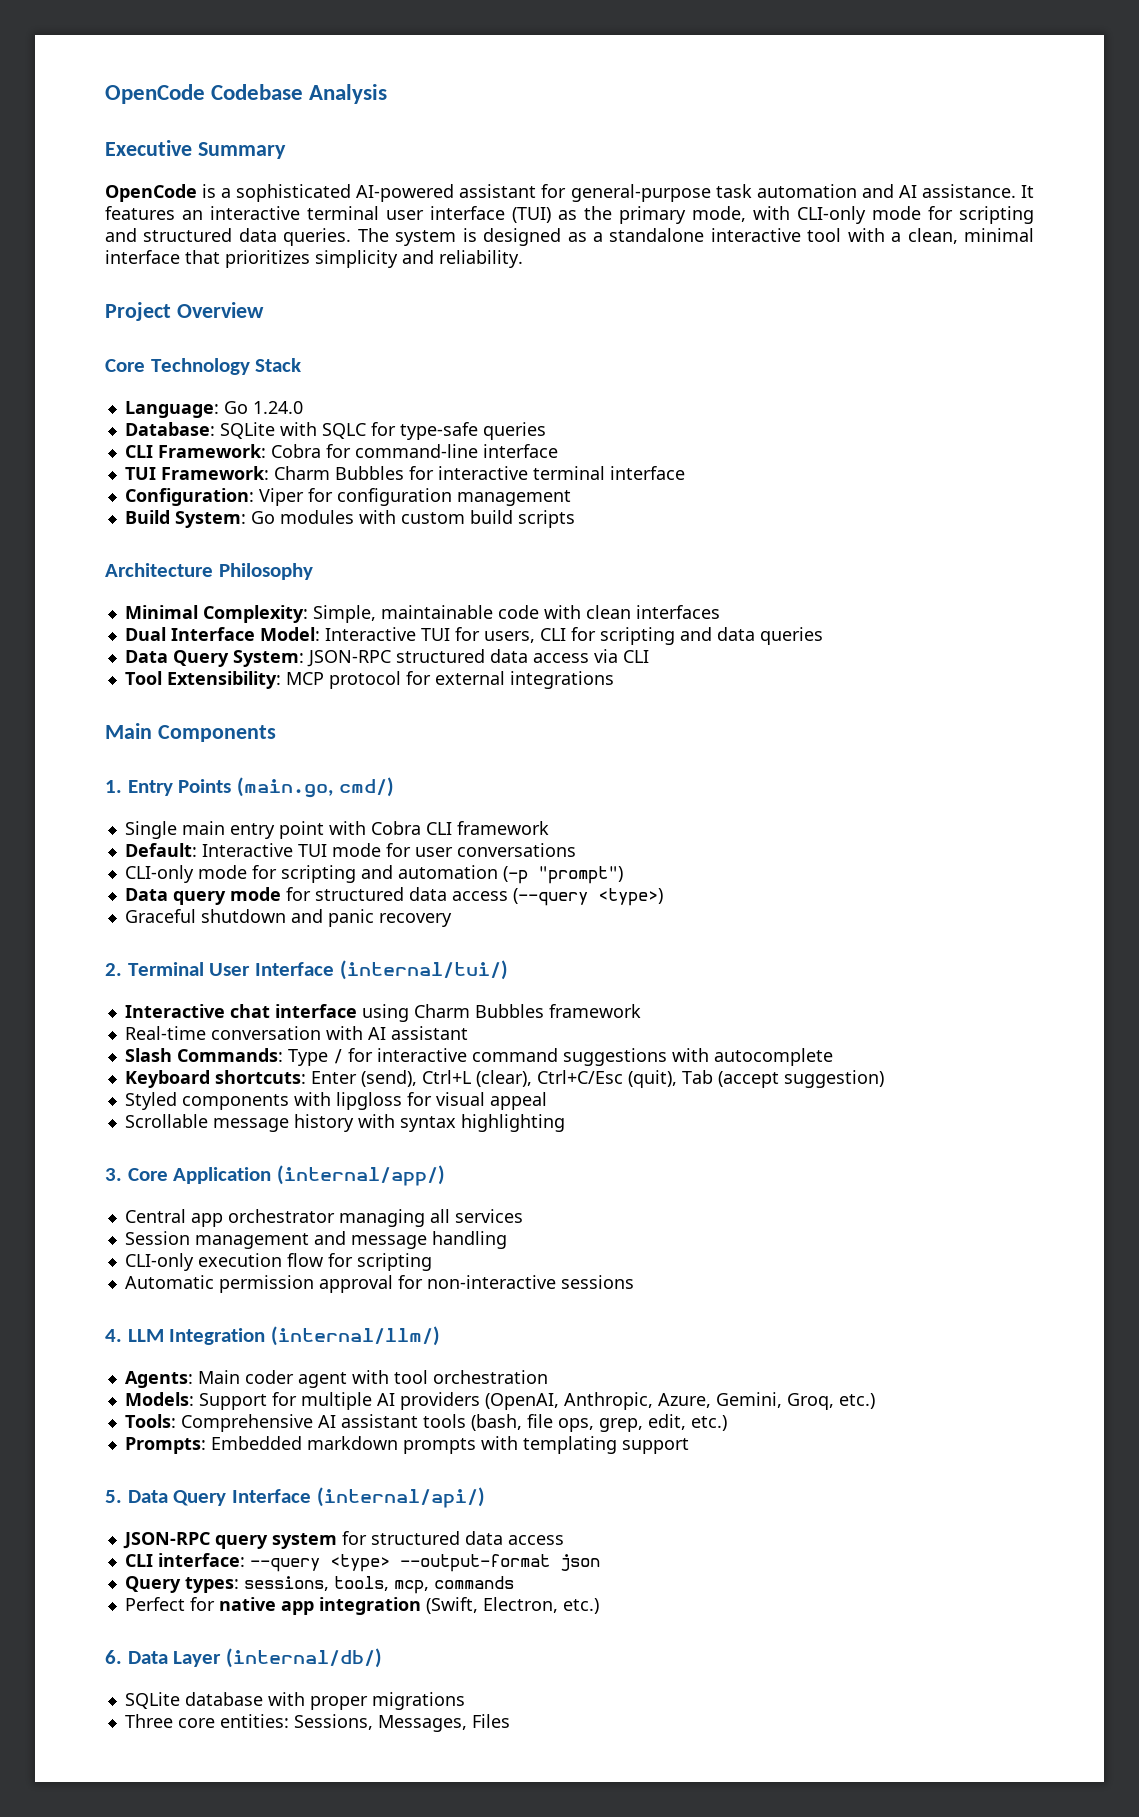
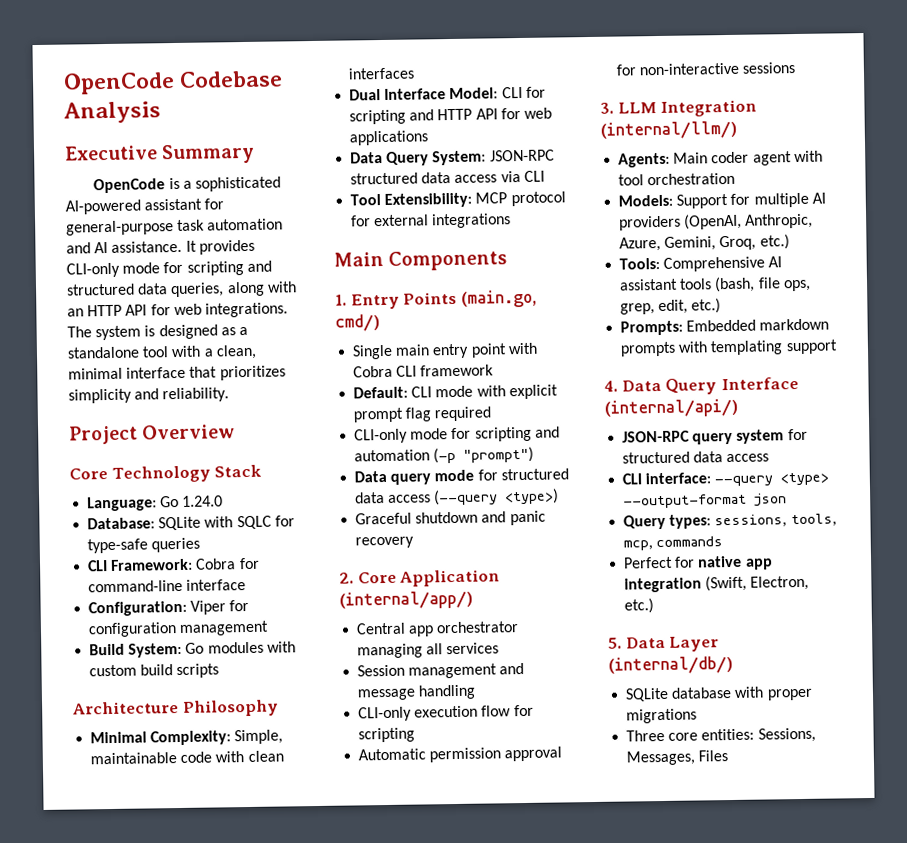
[105,206,790,224] features an interactive terminal user interface (TUI) as the primary mode, with -> [198,239,255,255] provides
[283,228,352,246] queries. -> [170,281,297,298] [67,302,288,318] queries, along with an HTTP API for web integrations.
[710,228,801,242] interactive -> (140, 352) none
[124,466,685,480] // TUI Framework: Charm Bubbles for interactive terminal interface -> (247, 585) none
[324,627,823,645] Interactive TUI for users, CLI for scripting and data queries -> [501,86,546,99] [349,107,552,125] [349,130,429,146] CLI for scripting and HTTP API for web applications
[201,843,576,857] Interactive TUI mode for user conversations -> [411,384,558,400] [353,406,492,423] CLI mode with explicit prompt flag required
[127,960,508,980] [124,1004,641,1022] [124,1026,468,1040] [124,1048,833,1066] [124,1070,884,1088] [124,1092,547,1110] [124,1114,565,1132] [105,1168,122,1181] Terminal User Interface (internal/tui/) // Interactive chat interface using Charm Bubbles framework // Real-time conversation with AI assistant // Slash Commands: Type / for interactive command suggestions with autocomplete // Keyboard shortcuts: Enter (send), Ctrl+L (clear), Ctrl+C/Esc (quit), Tab (accept suggestion) // Styled components with lipgloss for visual appeal // Scrollable message history with syntax highlighting // 3. -> (354, 578) none
[105,1329,122,1342] 4. -> [600,102,614,114] 3.
[105,1490,122,1503] 5. -> [604,380,618,392] 4.
[105,1650,122,1664] 6. -> [608,637,622,649] 5.

